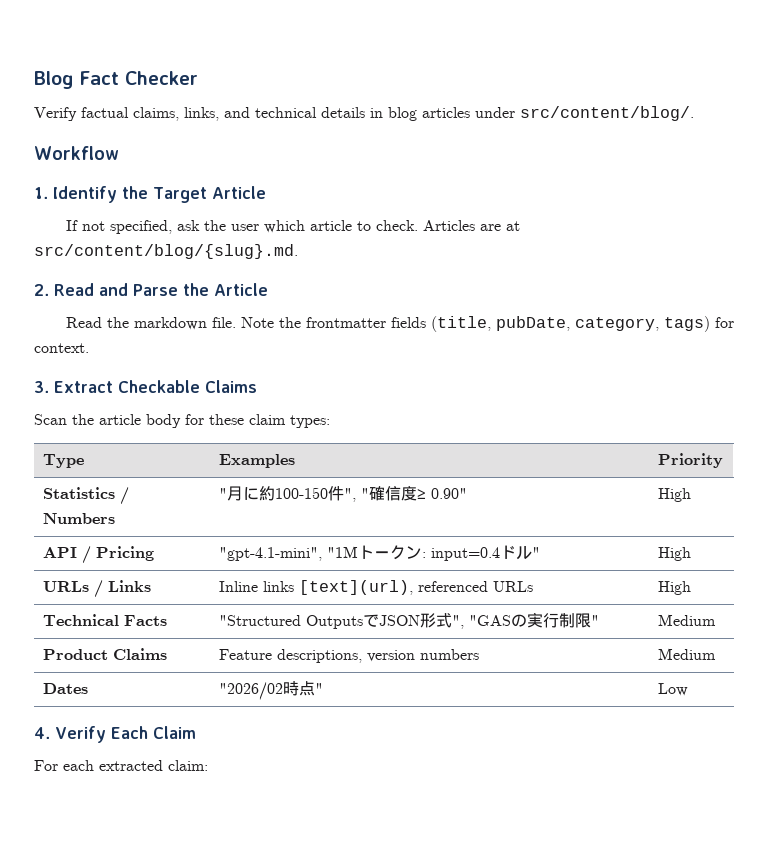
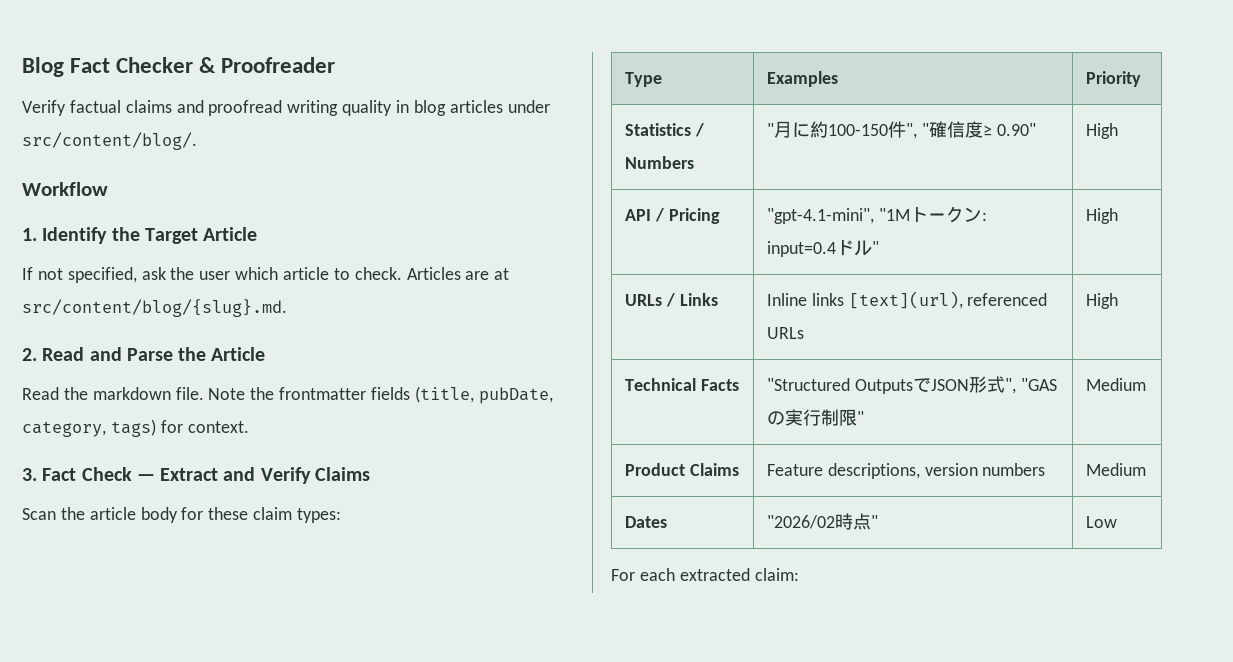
(198, 78) none -> [199,57,336,73] & Proofreader
[133,107,365,121] claims, links, and technical details -> [125,100,393,116] claims and proofread writing quality
[54,380,200,393] Extract Checkable -> [42,467,311,484] Fact Check — Extract and Verify
[34,726,196,743] // 4. Verify Each Claim -> (1117, 522) none

